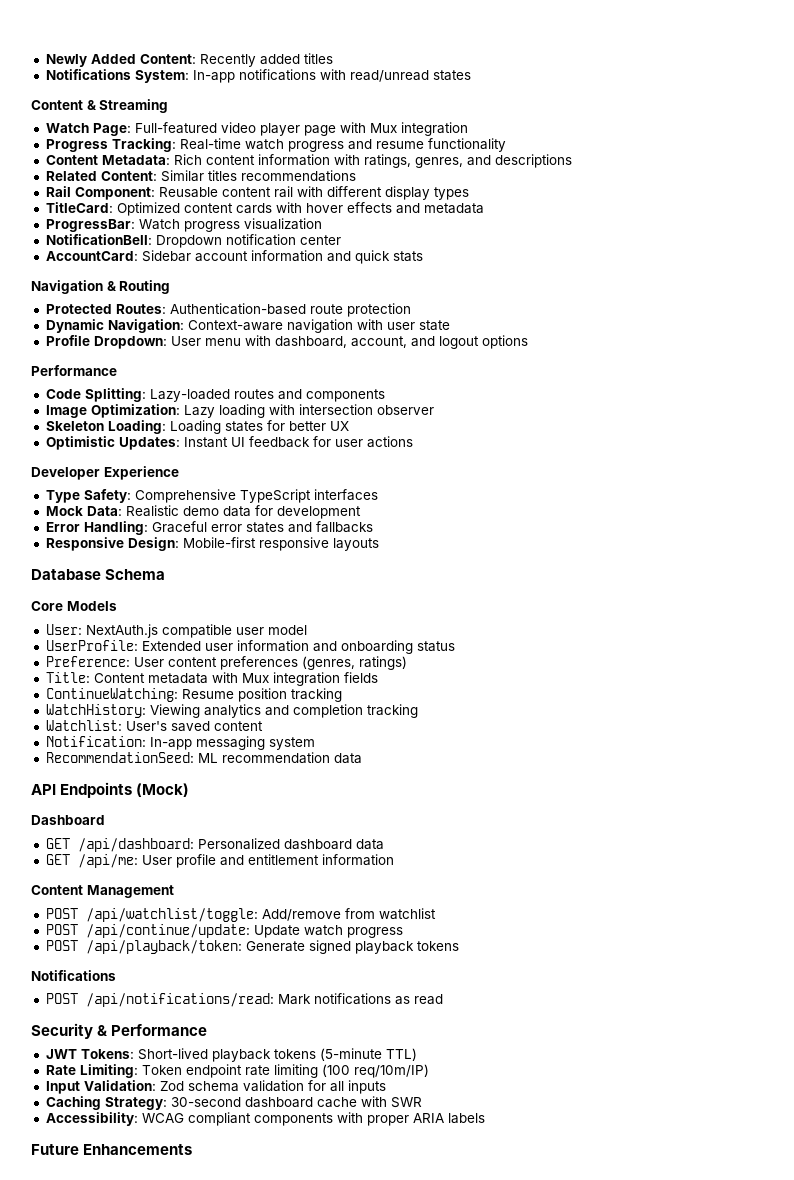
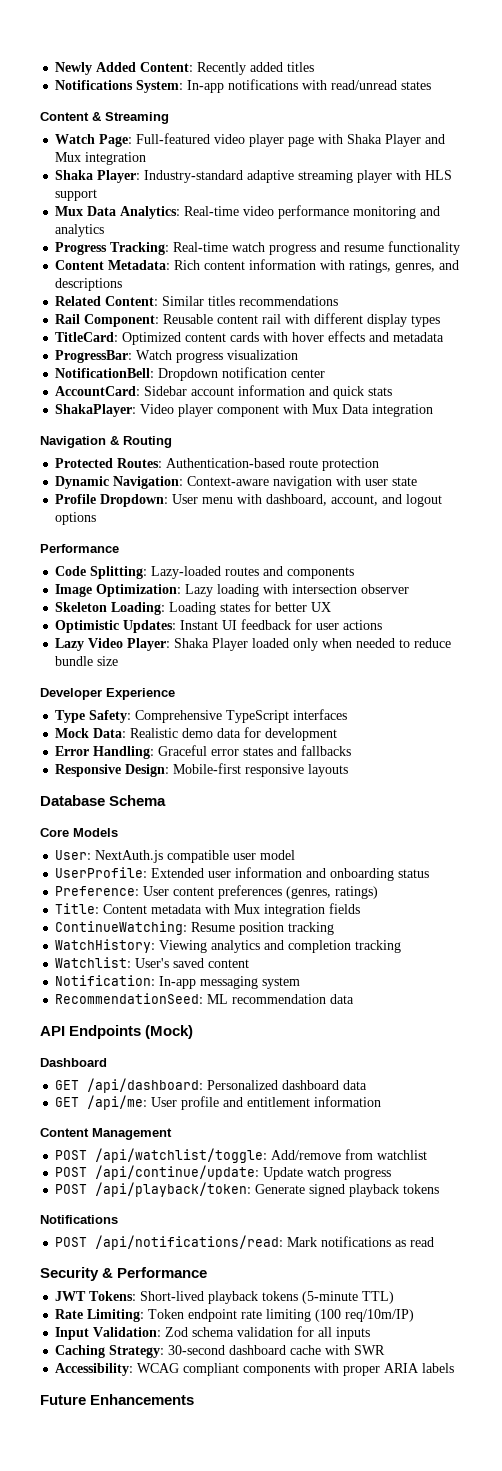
[369,122,468,136] Mux integration -> [347,134,446,147] [55,152,147,165] [55,170,453,183] [55,189,98,201] [55,205,441,219] [55,224,105,237] Shaka Player and Mux integration // Shaka Player: Industry-standard adaptive streaming player with HLS support // Mux Data Analytics: Real-time video performance monitoring and analytics
(423, 256) none -> [55,404,434,417] // ShakaPlayer: Video player component with Mux Data integration
(413, 442) none -> [55,638,452,651] [55,656,119,666] // Lazy Video Player: Shaka Player loaded only when needed to reduce bundle size

